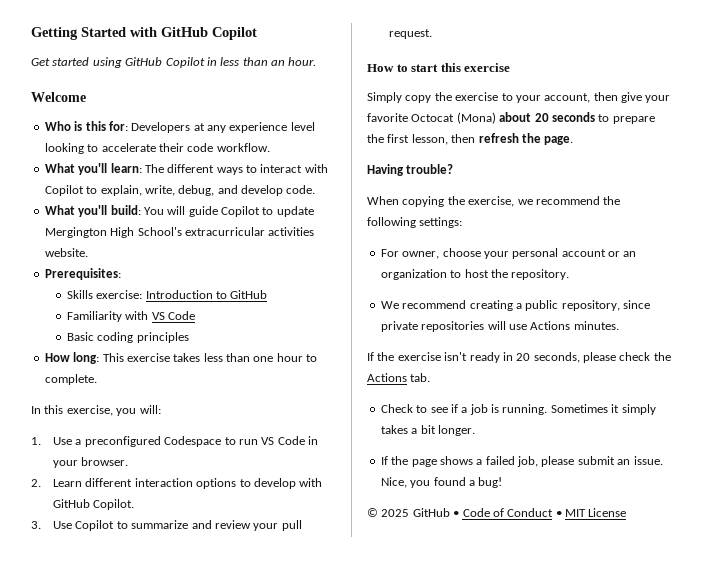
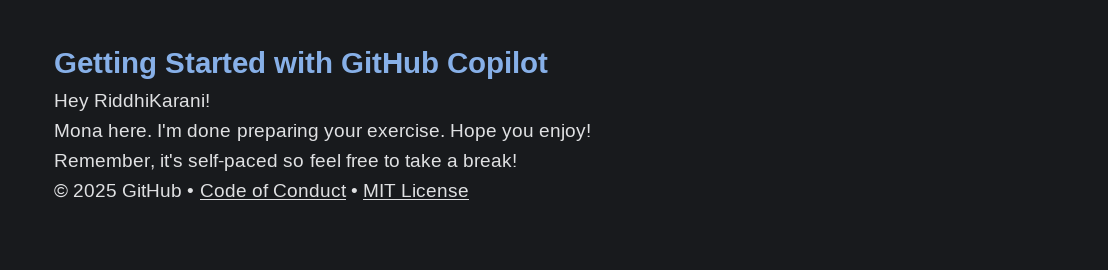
[31,57,317,68] [31,92,86,102] [44,121,315,133] [44,143,270,154] [44,163,328,175] [44,185,316,196] [44,205,314,217] [44,227,315,238] [44,248,88,257] [44,268,121,280] [66,290,268,299] [66,311,195,322] [66,332,189,343] [44,352,318,364] [44,374,97,385] [31,405,161,416] [31,436,319,447] [53,457,129,468] [31,478,323,489] [53,499,135,510] [31,520,302,531] [389,29,433,39] [367,63,511,72] [367,92,671,103] [367,112,655,124] [367,133,574,145] [367,164,454,176] [367,196,621,207] [367,217,463,228] [380,248,637,259] [380,269,570,280] [380,300,650,311] [380,321,619,332] [367,352,671,363] [367,373,431,382] [380,404,656,415] [380,425,475,436] [380,456,663,467] [380,477,503,488] Get started using GitHub Copilot in less than an hour. // Welcome // Who is this for: Developers at any experience level looking to accelerate their code workflow. // What you'll learn: The different ways to interact with Copilot to explain, write, debug, and develop code. // What you'll build: You will guide Copilot to update Mergington High School's extracurricular activities website. // Prerequisites: // Skills exercise: Introduction to GitHub // Familiarity with VS Code // Basic coding principles // How long: This exercise takes less than one hour to complete. // In this exercise, you will: // 1. Use a preconfigured Codespace to run VS Code in your browser. // 2. Learn different interaction options to develop with GitHub Copilot. // 3. Use Copilot to summarize and review your pull request. // How to start this exercise // Simply copy the exercise to your account, then give your favorite Octocat (Mona) about 20 seconds to prepare the first lesson, then refresh the page. // Having trouble? // When copying the exercise, we recommend the following settings: // For owner, choose your personal account or an organization to host the repository. // We recommend creating a public repository, since private repositories will use Actions minutes. // If the exercise isn't ready in 20 seconds, please check the Actions tab. // Check to see if a job is running. Sometimes it simply takes a bit longer. // If the page shows a failed job, please submit an issue. Nice, you found a bug! -> [54,94,211,111] [54,124,592,141] [54,154,518,171] Hey RiddhiKarani! // Mona here. I'm done preparing your exercise. Hope you enjoy! // Remember, it's self-paced so feel free to take a break!

